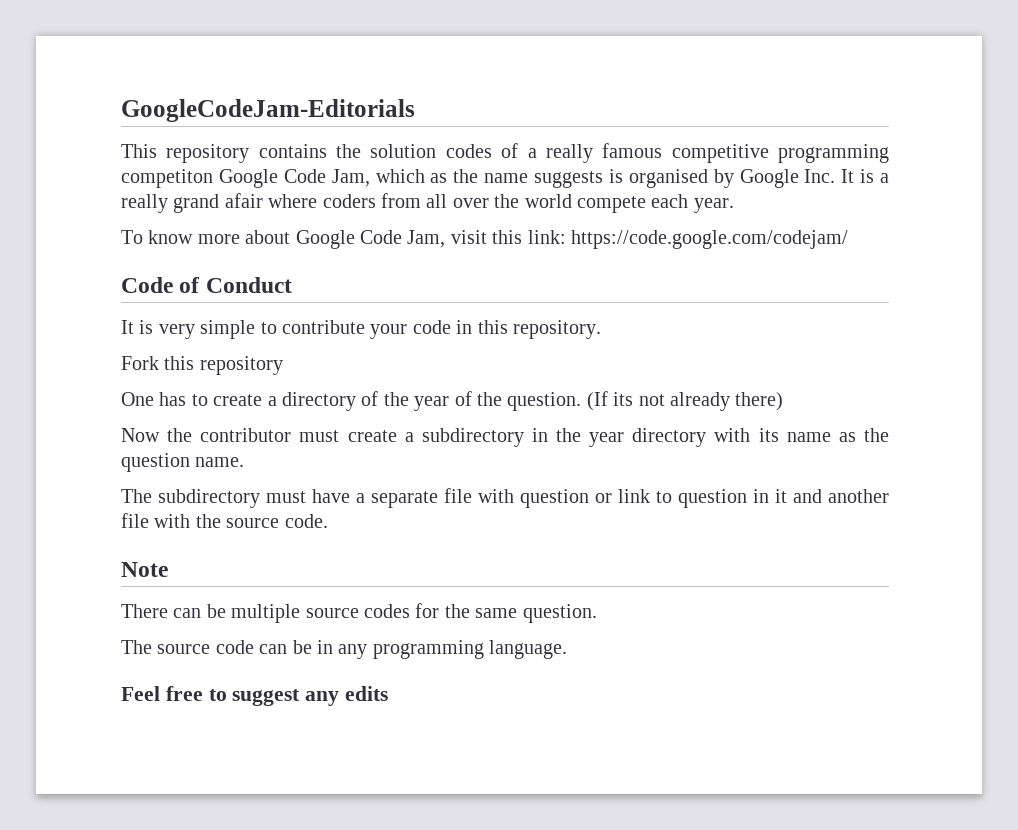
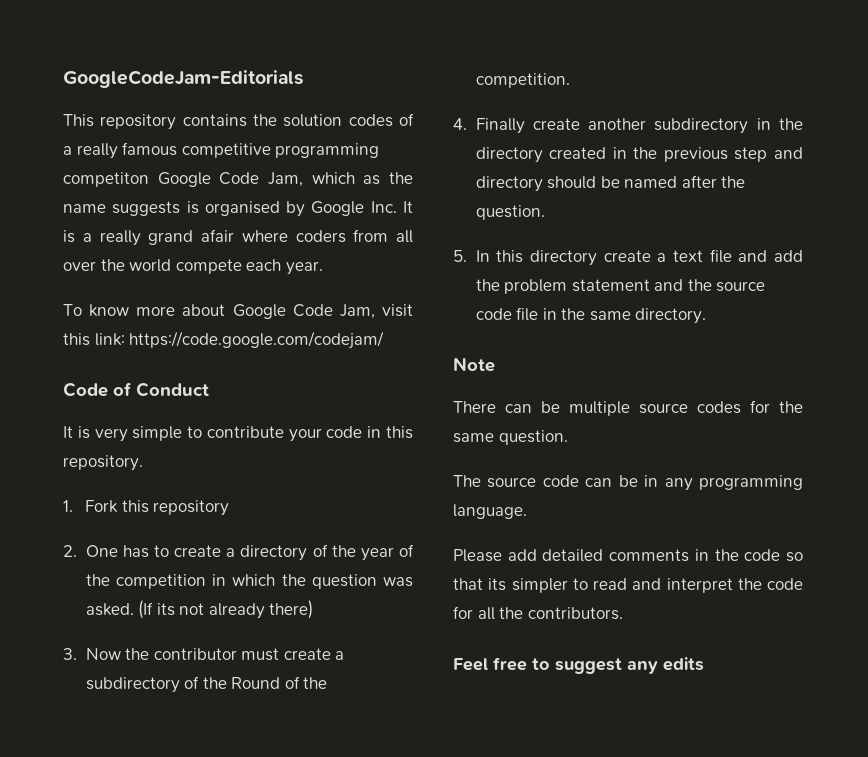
(601, 329) none -> [63,500,73,512] 1.
(283, 365) none -> [63,545,77,557] 2.
[507,392,582,411] question. -> [115,574,413,589] [85,603,134,616] competition in which the question was asked.
(784, 401) none -> [63,648,77,660] 3.
[531,428,889,447] [121,453,245,472] [121,488,889,508] [121,513,328,528] in the year directory with its name as the question name. // The subdirectory must have a separate file with question or link to question in it and another file with the source code. -> [184,676,328,689] [475,73,570,88] [453,118,803,134] [475,147,803,163] [475,175,746,192] [475,205,545,220] [453,249,803,266] [475,279,766,294] [475,307,707,324] of the Round of the competition. // 4. Finally create another subdirectory in the directory created in the previous step and directory should be named after the question. // 5. In this directory create a text file and add the problem statement and the source code file in the same directory.
(568, 649) none -> [453,549,803,562] [453,578,803,593] [453,606,623,620] // Please add detailed comments in the code so that its simpler to read and interpret the code for all the contributors.

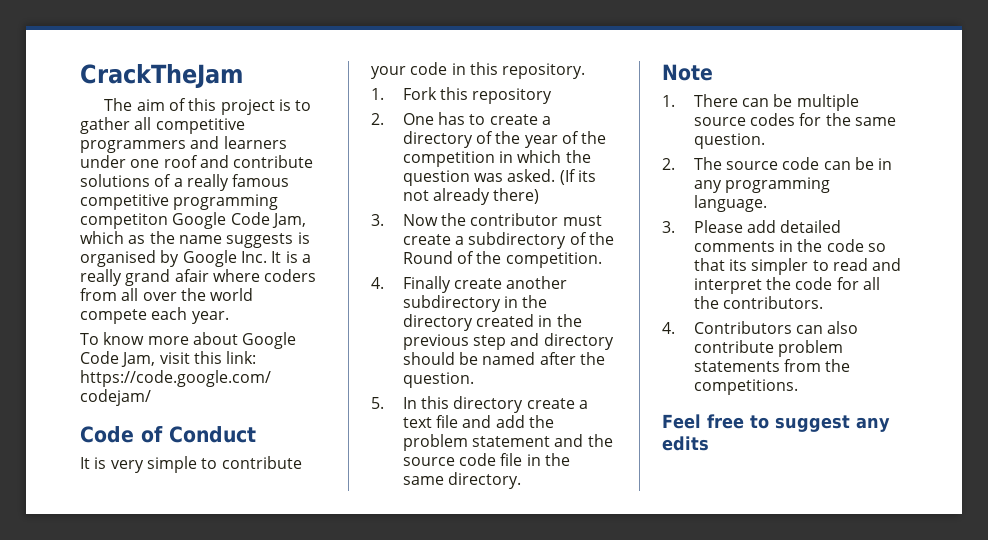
[63,70,303,88] [63,114,393,130] GoogleCodeJam-Editorials // This repository contains the solution codes -> [80,64,243,88] [104,98,312,115] [80,117,245,134] [80,136,287,153] [80,155,314,168] [80,174,150,187] CrackTheJam // The aim of this project is to gather all competitive programmers and learners under one roof and contribute solutions
(495, 364) none -> [662,95,675,107] 1.
(568, 437) none -> [662,158,675,170] 2.
(527, 511) none -> [662,221,675,233] 3.
(623, 613) none -> [662,321,859,334] [693,340,844,357] [693,359,851,372] [693,379,798,395] // 4. Contributors can also contribute problem statements from the competitions.

